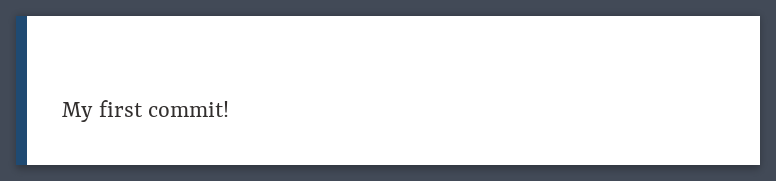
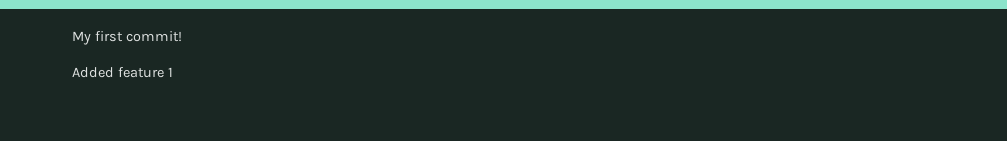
(230, 109) none -> [72,67,173,78] // Added feature 1

